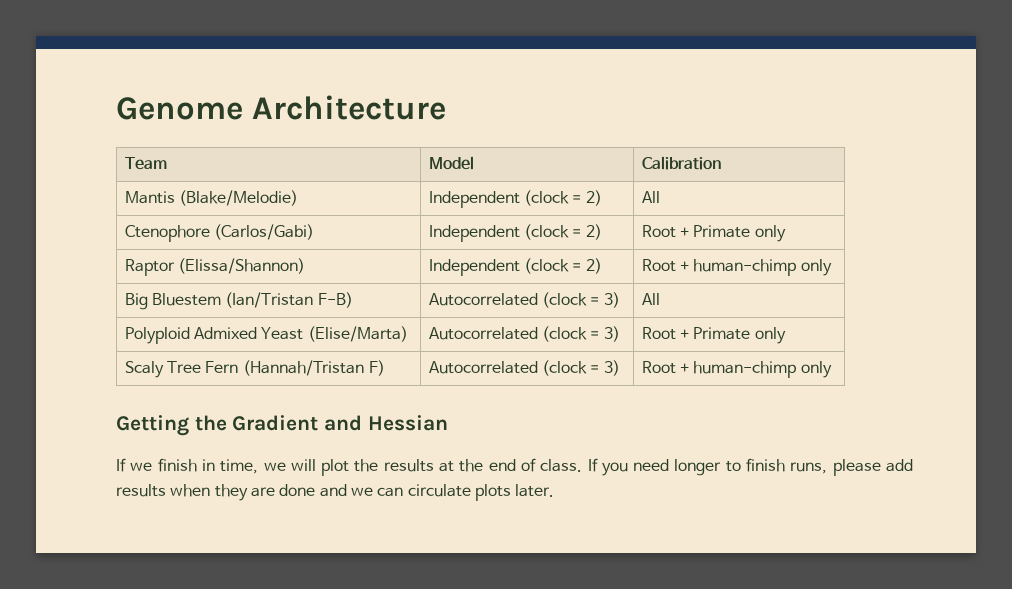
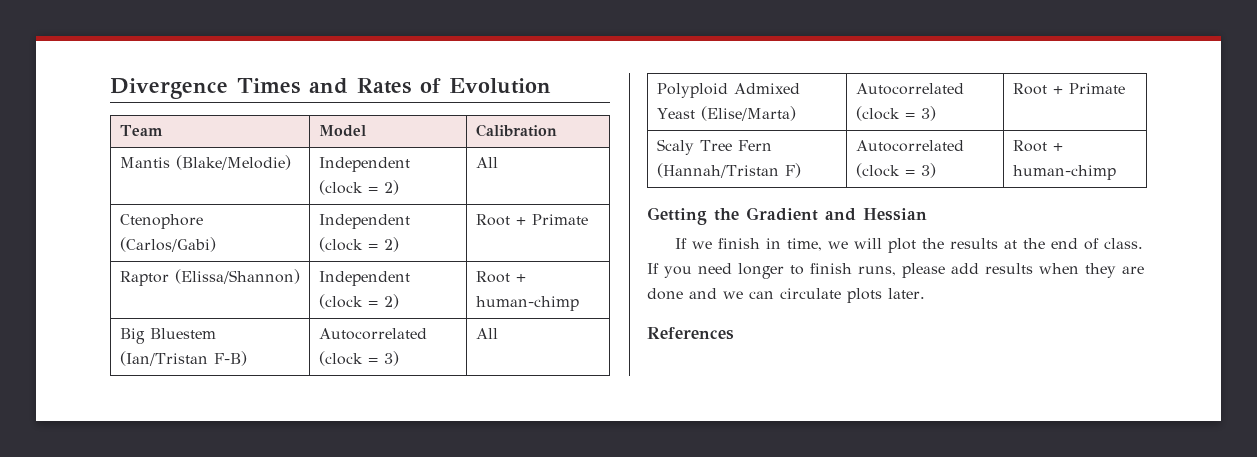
[116,95,446,120] Genome Architecture -> [110,78,551,99] Divergence Times and Rates of Evolution
[754,225,786,242] only -> (588, 219) none
[800,259,832,276] only -> (579, 303) none
[754,327,786,344] only -> (1125, 88) none
[800,361,832,378] only -> (1116, 172) none
(555, 490) none -> [647,327,734,340] // References

